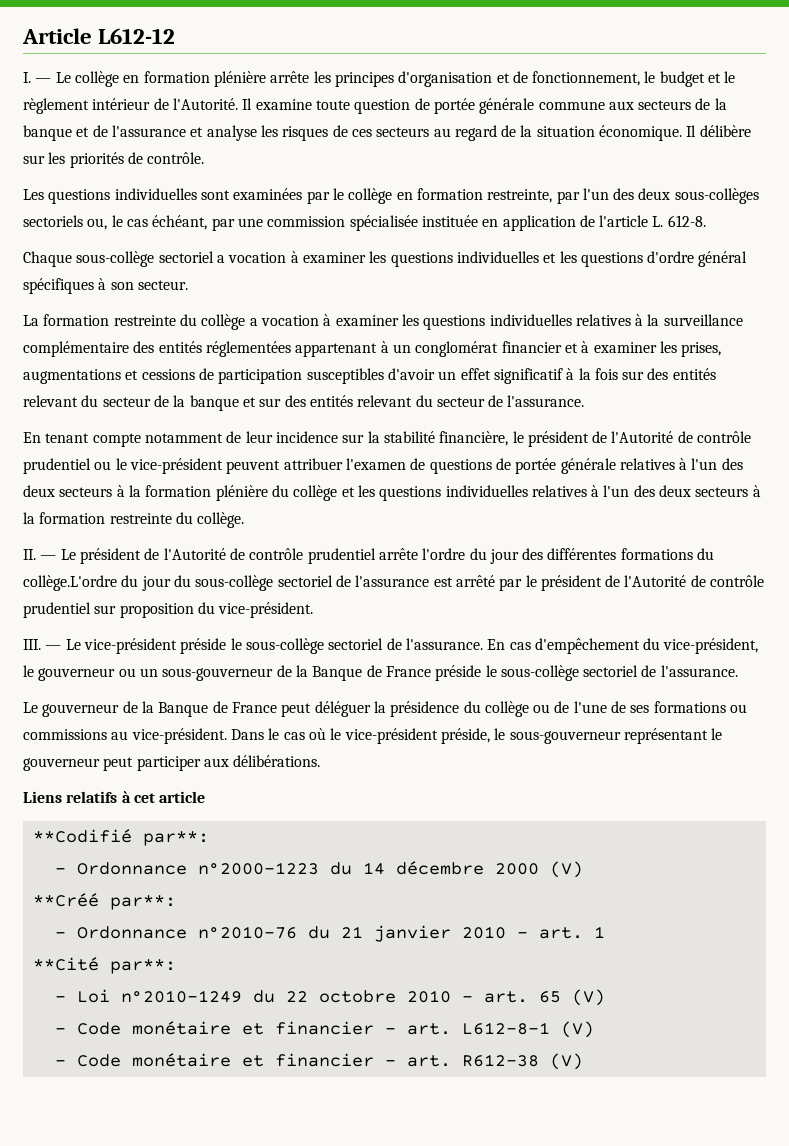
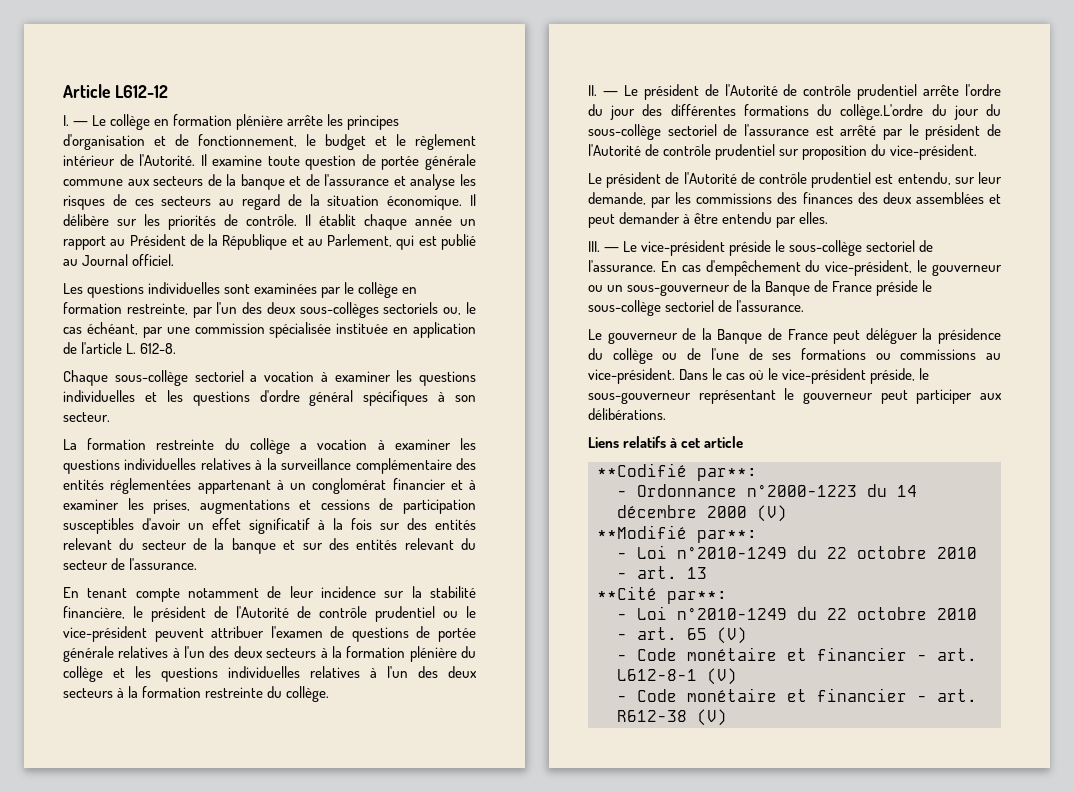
(205, 158) none -> [305,214,476,230] [63,234,476,250] [63,254,175,266] Il établit chaque année un rapport au Président de la République et au Parlement, qui est publié au Journal officiel.
(314, 610) none -> [588,172,1002,188] [588,192,1001,208] [588,212,829,228] // Le président de l'Autorité de contrôle prudentiel est entendu, sur leur demande, par les commissions des finances des deux assemblées et peut demander à être entendu par elles.
[32,893,176,910] [54,925,605,942] **Créé par**: // - Ordonnance n°2010-76 du 21 janvier 2010 - art. 1 -> [597,525,757,543] [617,545,977,559] [617,566,707,579] **Modifié par**: // - Loi n°2010-1249 du 22 octobre 2010 - art. 13

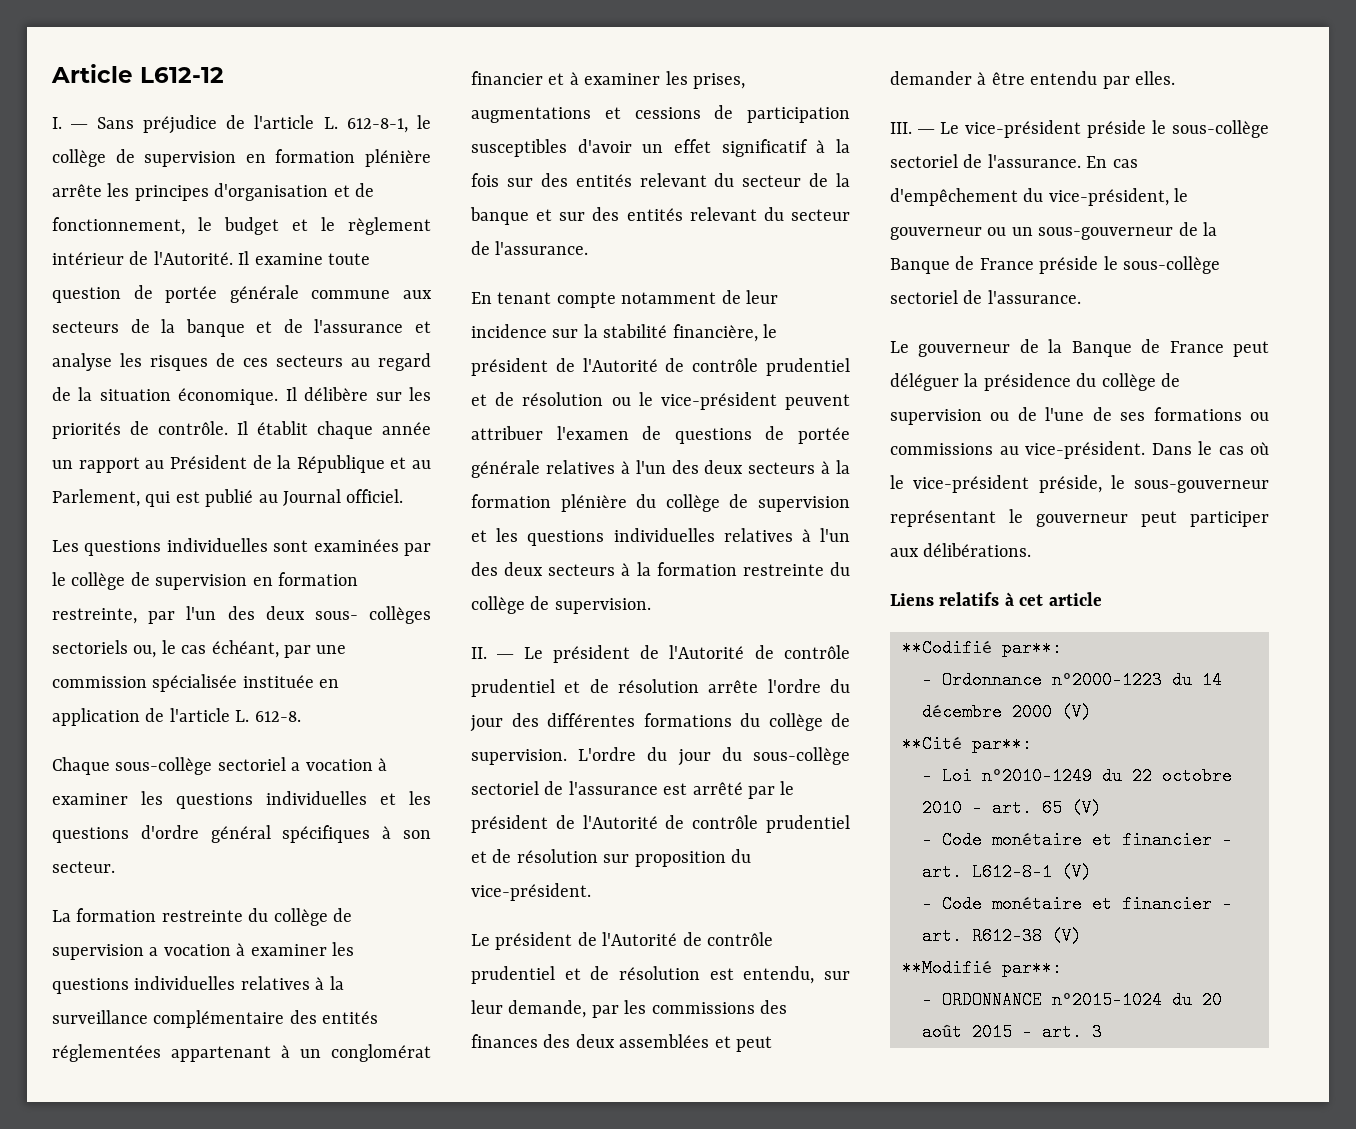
[92,114,151,130] Le collège -> [96,115,431,134] [52,149,237,167] Sans préjudice de l'article L. 612-8-1, le collège de supervision
(399, 290) none -> [130,572,248,590] de supervision
[299,302,379,318] sous-collèges -> [314,606,432,624] sous- collèges
(290, 446) none -> [333,908,352,922] [52,944,144,960] de supervision
(435, 614) none -> [471,392,604,406] et de résolution
(103, 674) none -> [729,494,850,512] de supervision
[286,686,330,702] collège. -> [471,596,651,614] collège de supervision.
(918, 92) none -> [564,679,699,693] et de résolution
[840,104,924,120] collège.L'ordre -> [768,713,850,731] [471,747,637,765] collège de supervision. L'ordre
(776, 152) none -> [471,849,598,863] et de résolution
(872, 180) none -> [564,966,700,980] et de résolution
(653, 356) none -> [1161,373,1180,387] [890,409,982,425] de supervision
[597,525,757,543] [617,545,977,559] [617,566,707,579] // **Modifié par**: // - Loi n°2010-1249 du 22 octobre 2010 - art. 13 -> (1092, 712) none
(727, 717) none -> [902,959,1062,977] [922,991,1222,1009] [922,1023,1102,1041] // **Modifié par**: // - ORDONNANCE n°2015-1024 du 20 août 2015 - art. 3

